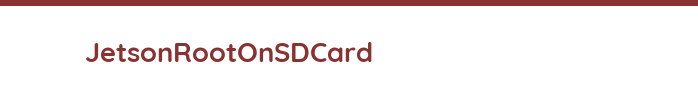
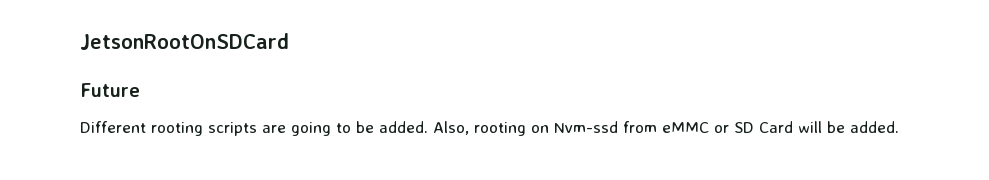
(373, 52) none -> [80,83,140,97] [80,121,899,136] // Future // Different rooting scripts are going to be added. Also, rooting on Nvm-ssd from eMMC or SD Card will be added.

